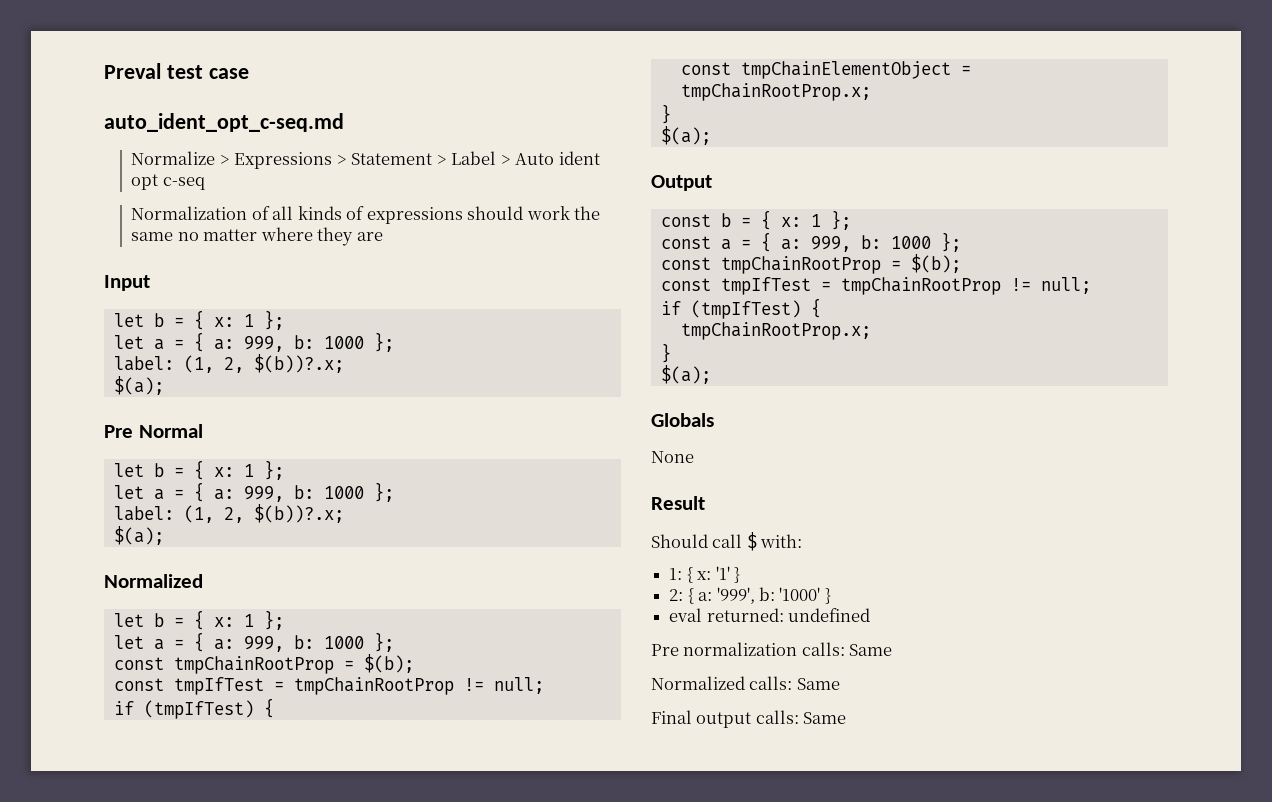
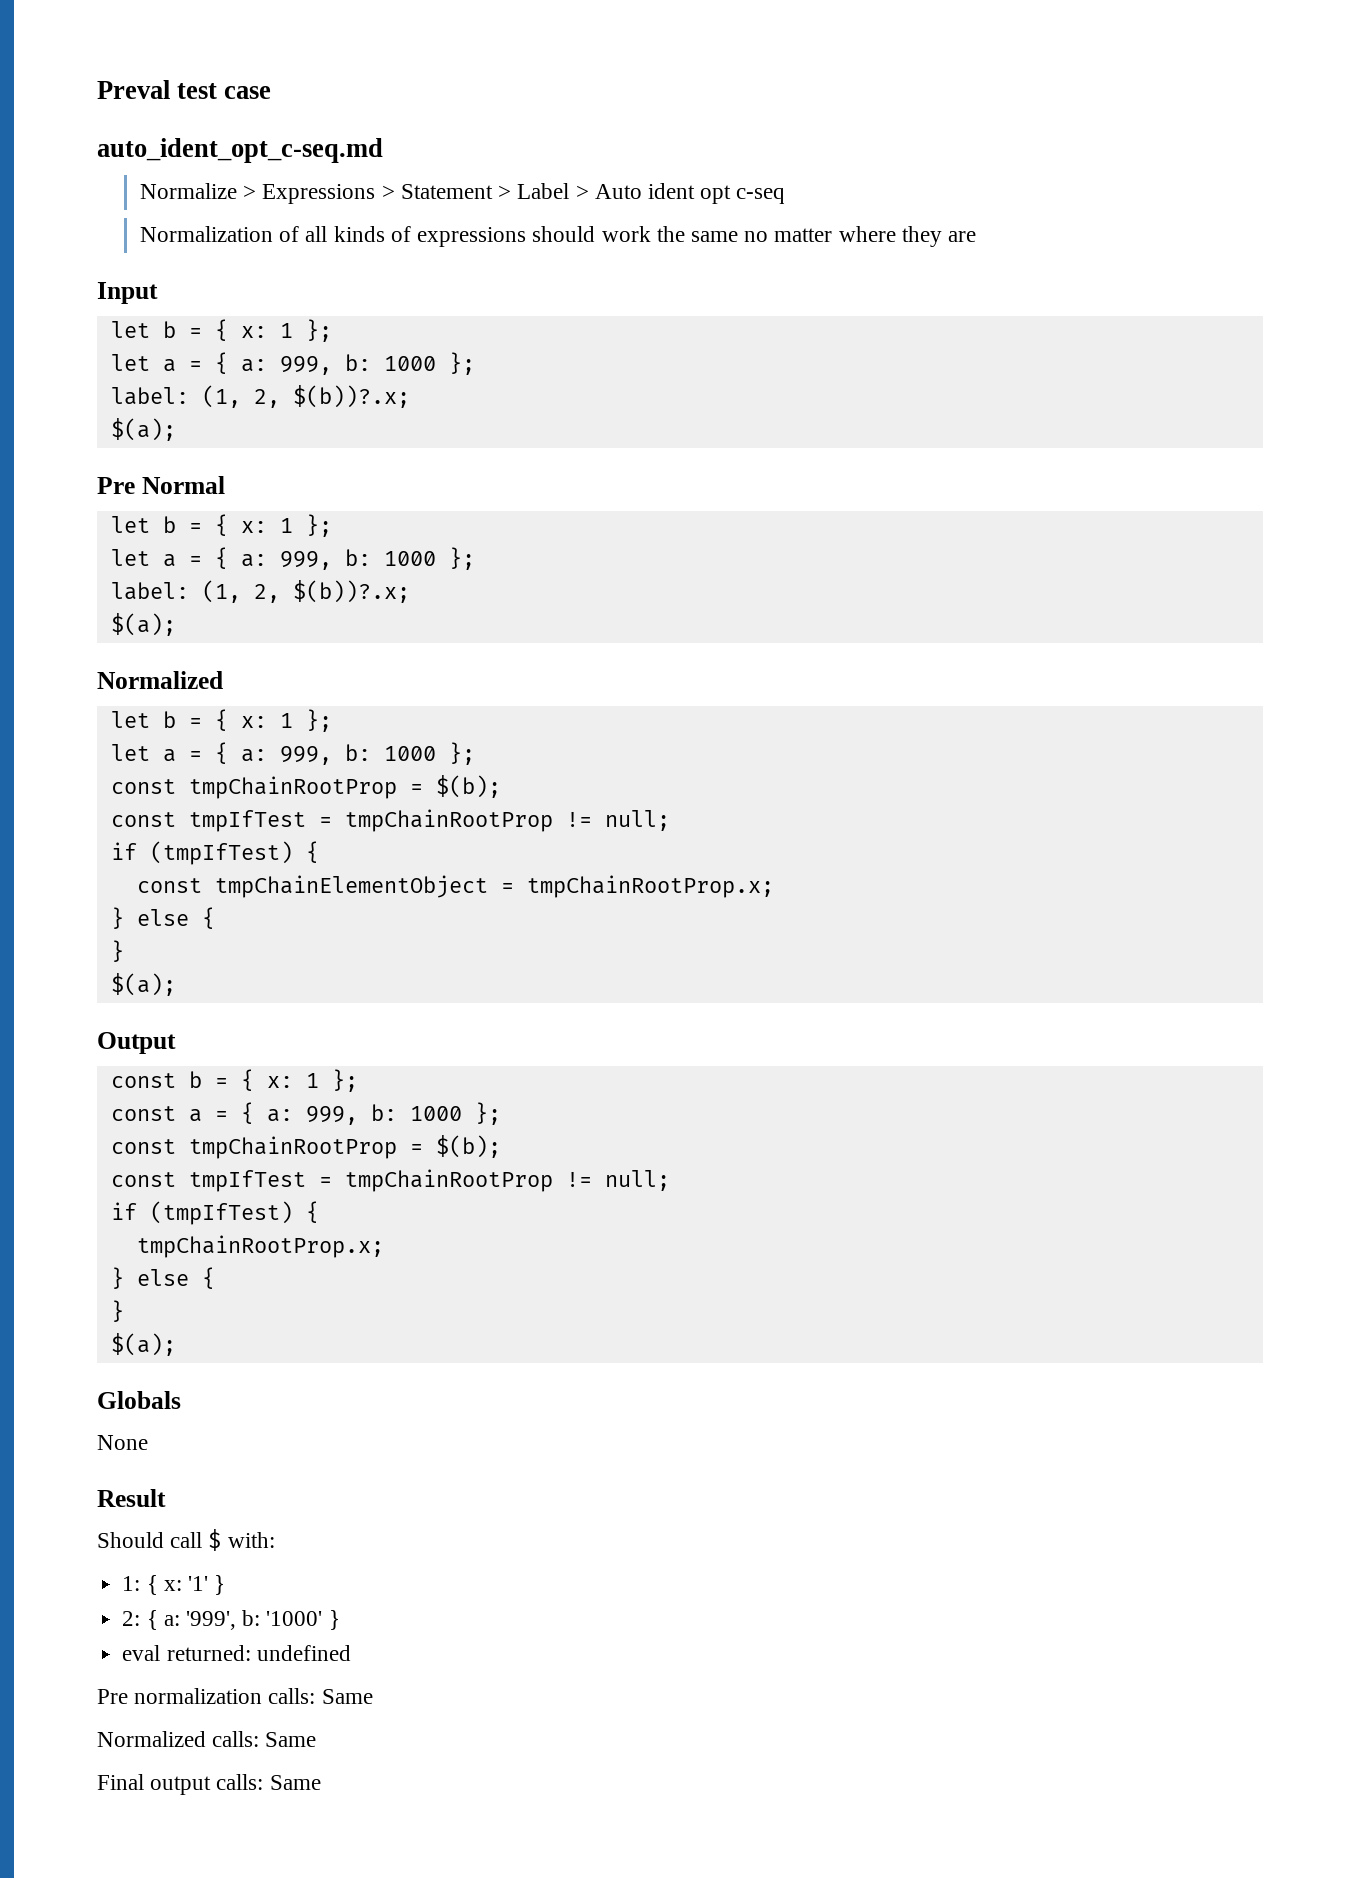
(871, 92) none -> [110,907,215,929] // } else {
(871, 331) none -> [110,1267,215,1289] // } else {

